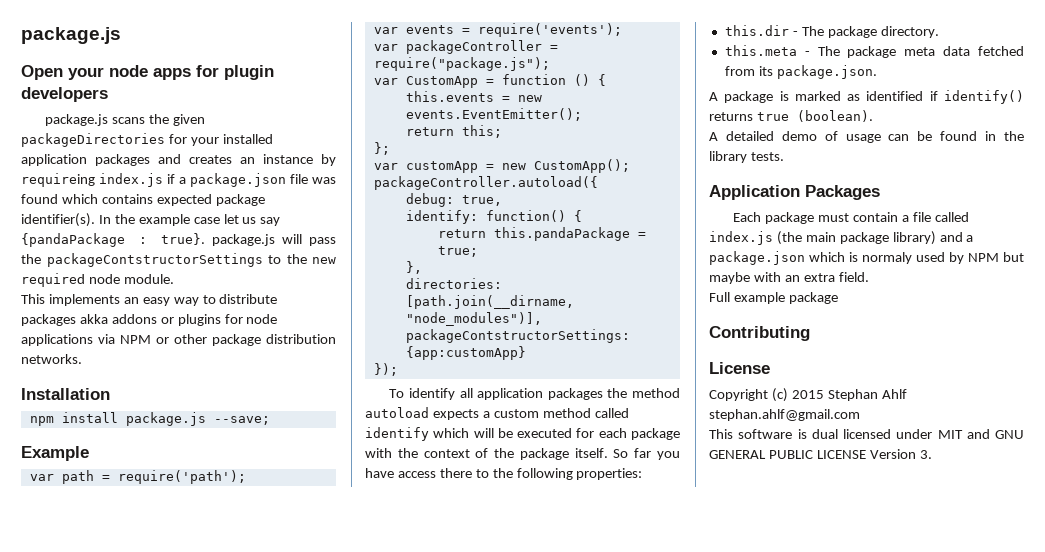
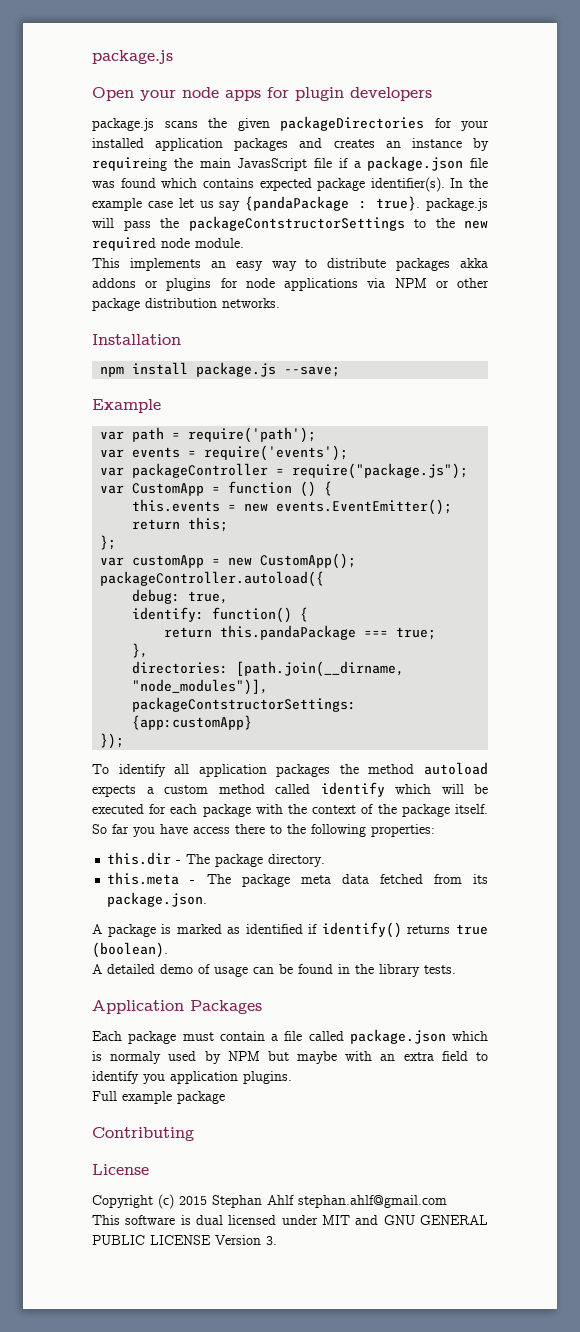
[99,173,163,187] index.js -> [173,158,332,171] the main JavasScript file
[637,232,646,238] = -> [364,630,389,637] ===
[709,231,974,245] index.js (the main package library) and a -> (344, 1036) none
[838,272,869,282] field. -> [441,1051,489,1061] [92,1071,292,1084] field to identify you application plugins.

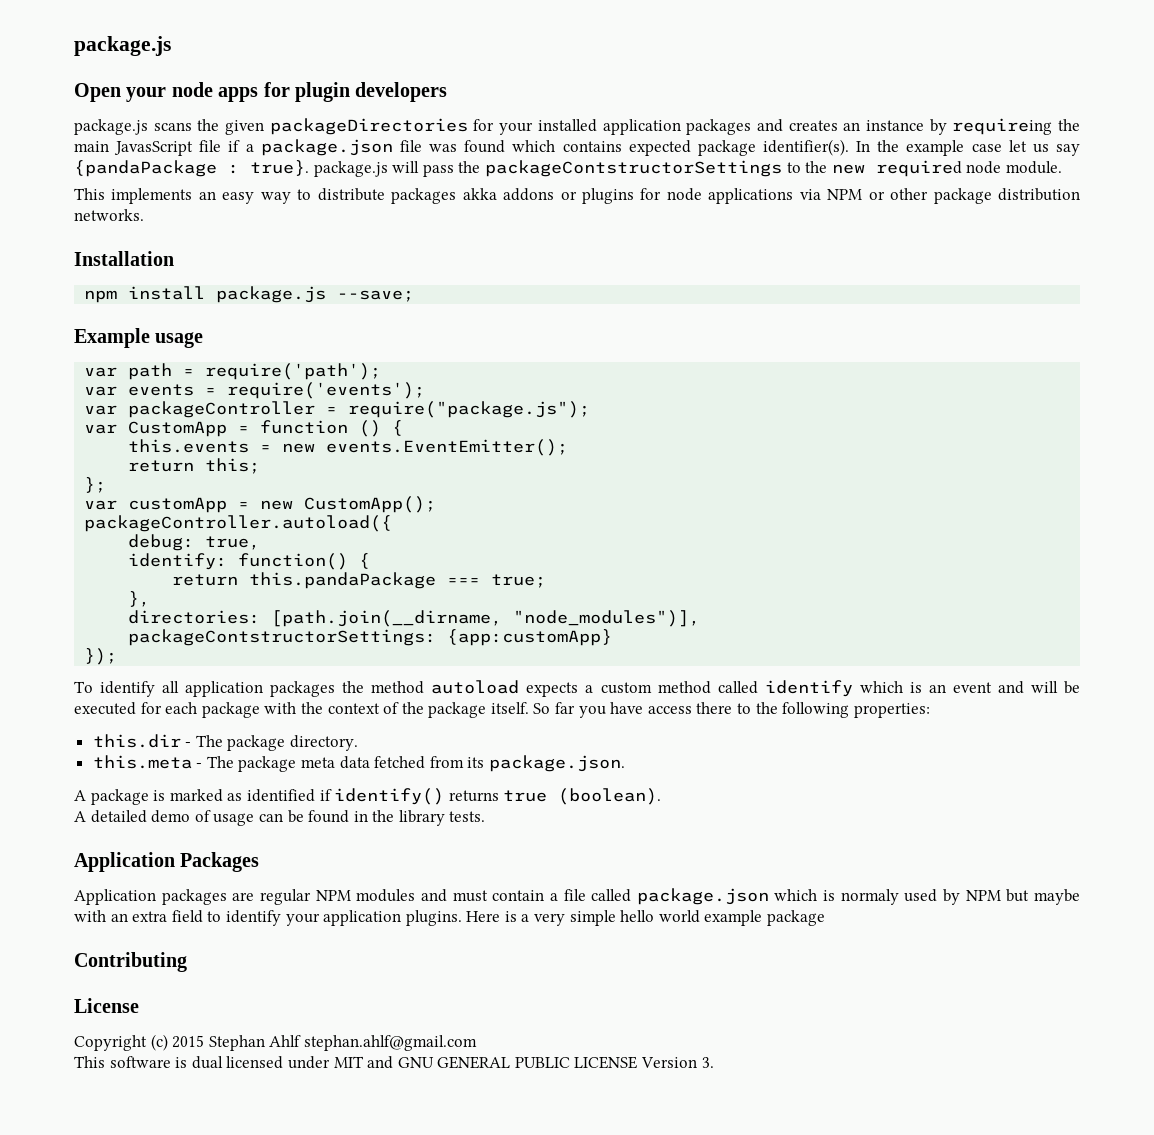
(161, 406) none -> [155,332,204,348] usage
(431, 789) none -> [909,681,1024,694] is an event and
[92,1031,177,1044] Each package -> [74,889,447,905] Application packages are regular NPM modules and
[143,1074,165,1084] you -> [285,913,320,926] your
[92,1091,117,1101] // Full -> [466,910,700,926] Here is a very simple hello world

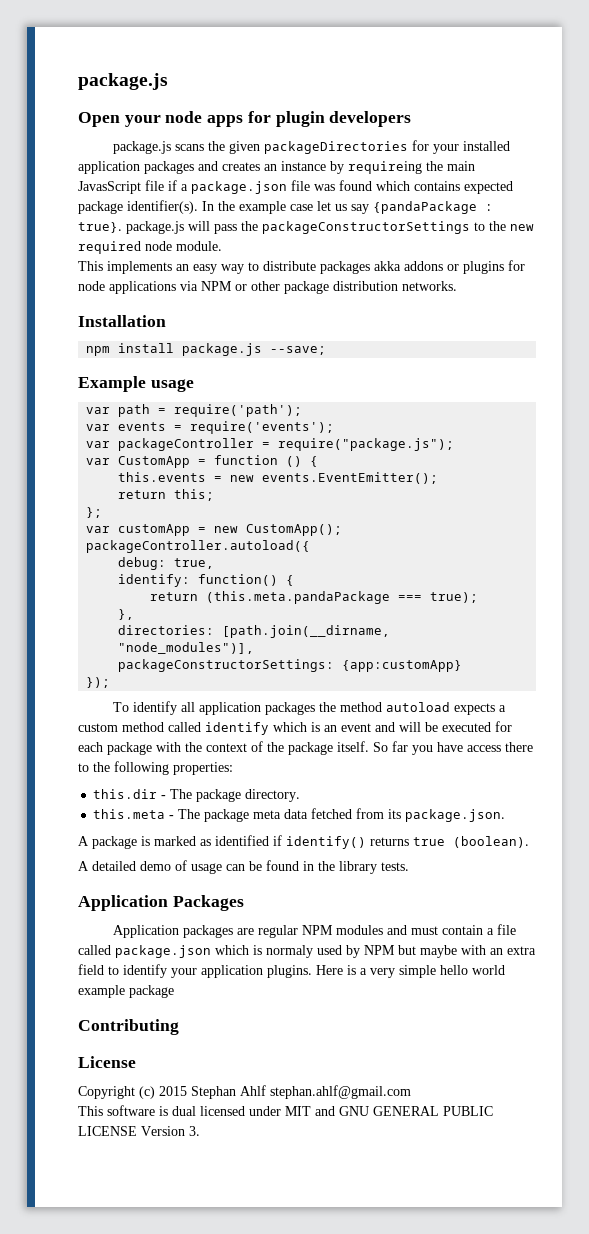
[484,160,782,177] packageContstructorSettings -> [262,221,470,234] packageConstructorSettings
[249,572,547,589] this.pandaPackage === true; -> [206,591,479,604] (this.meta.pandaPackage === true);
[128,629,437,646] packageContstructorSettings: -> [118,659,335,672] packageConstructorSettings:

